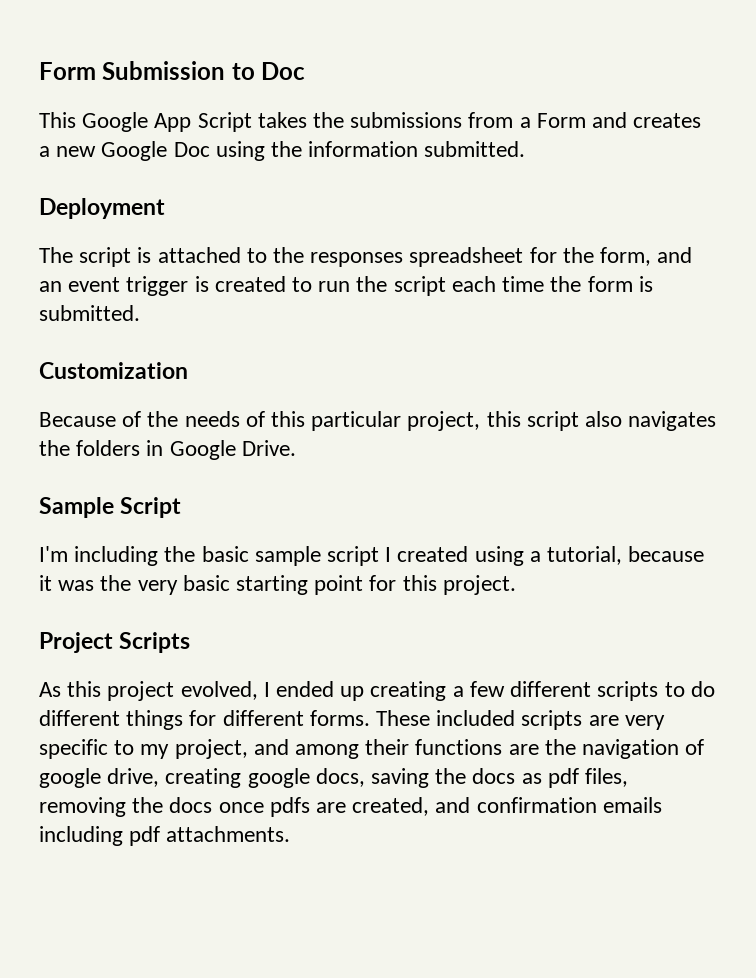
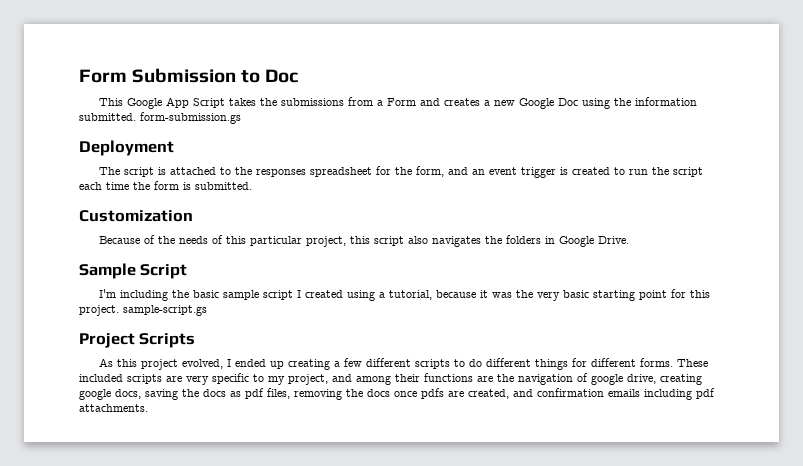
(526, 149) none -> [140,112,241,124] form-submission.gs
(516, 585) none -> [123,305,207,316] sample-script.gs

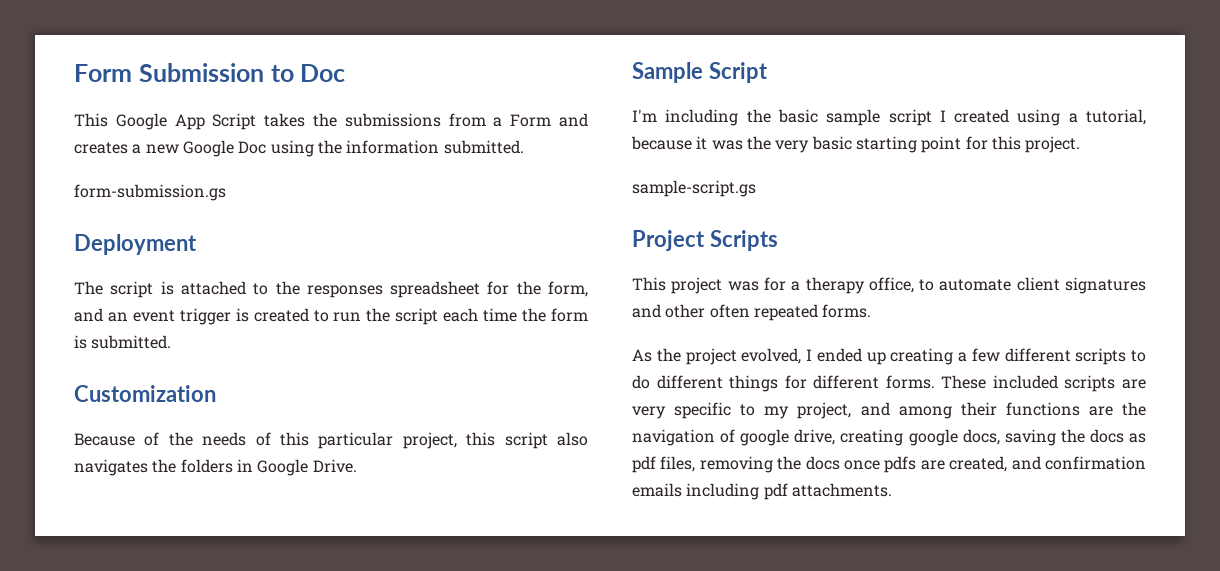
(136, 117) none -> (524, 147) //
(119, 310) none -> (1081, 144) //
(196, 340) none -> [632,277,1146,294] [632,304,872,321] // This project was for a therapy office, to automate client signatures and other often repeated forms.
[116,359,137,367] this -> [656,348,681,362] the

